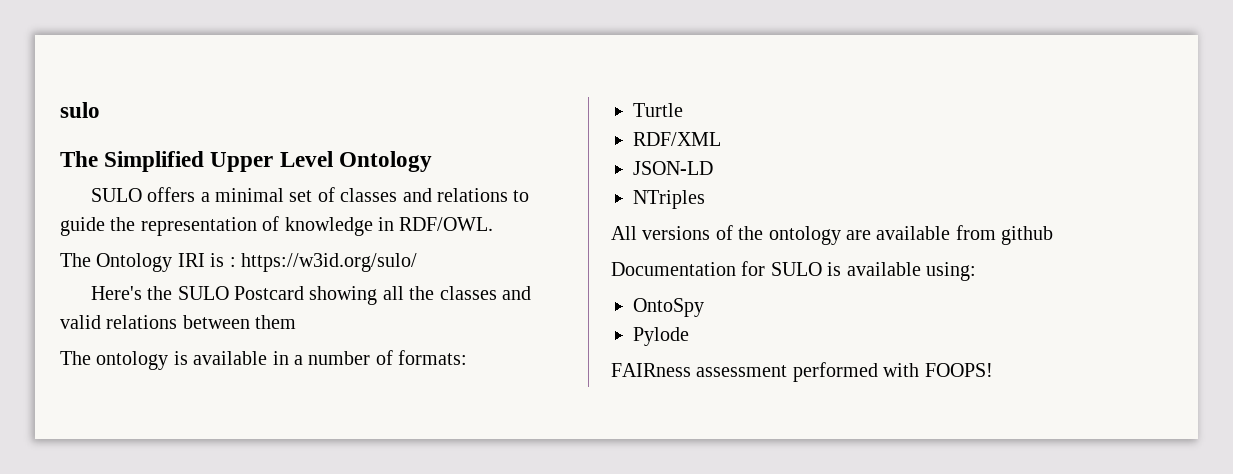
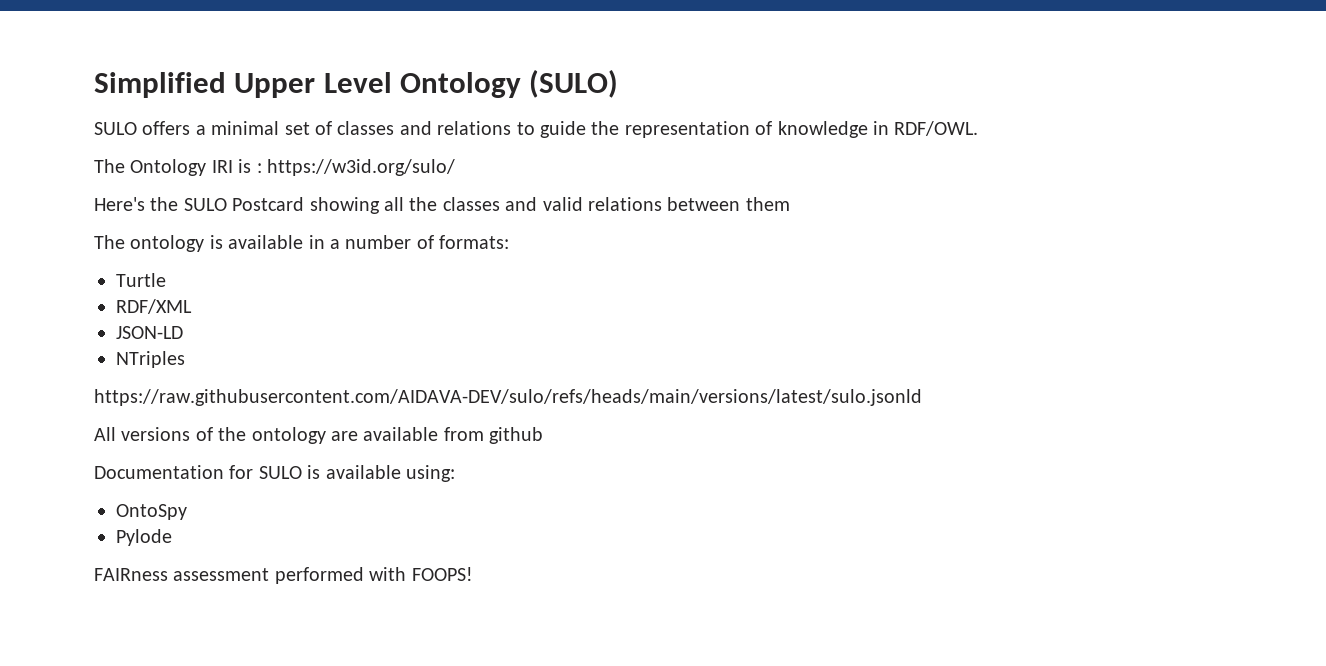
[60,102,100,118] [60,151,98,167] sulo // The -> (94, 85) none
(432, 161) none -> [529,69,619,98] (SULO)
(705, 199) none -> [94,389,922,406] // https://raw.githubusercontent.com/AIDAVA-DEV/sulo/refs/heads/main/versions/latest/sulo.jsonld

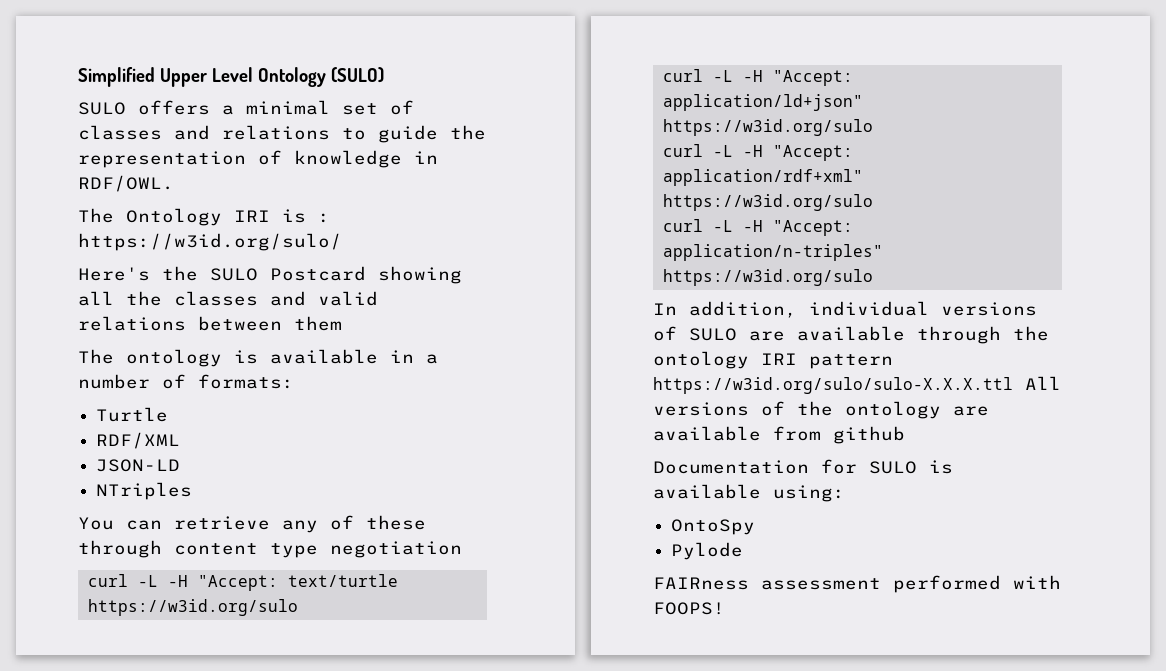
[94,389,922,406] https://raw.githubusercontent.com/AIDAVA-DEV/sulo/refs/heads/main/versions/latest/sulo.jsonld // -> [78,515,426,533] [78,540,462,558] [87,574,398,591] [87,599,298,616] [662,69,853,86] [662,94,863,111] [662,119,873,136] [662,144,853,161] [662,169,863,186] [662,194,873,211] [662,219,853,236] [662,244,883,261] [662,269,873,286] [653,301,1037,318] [653,326,1049,344] [653,351,893,369] [653,377,1013,394] You can retrieve any of these through content type negotiation // curl -L -H "Accept: text/turtle https://w3id.org/sulo // curl -L -H "Accept: application/ld+json" https://w3id.org/sulo // curl -L -H "Accept: application/rdf+xml" https://w3id.org/sulo // curl -L -H "Accept: application/n-triples" https://w3id.org/sulo // In addition, individual versions of SULO are available through the ontology IRI pattern https://w3id.org/sulo/sulo-X.X.X.ttl

